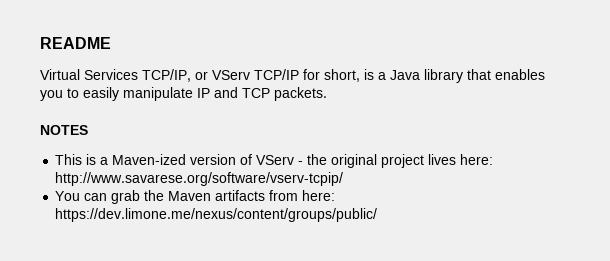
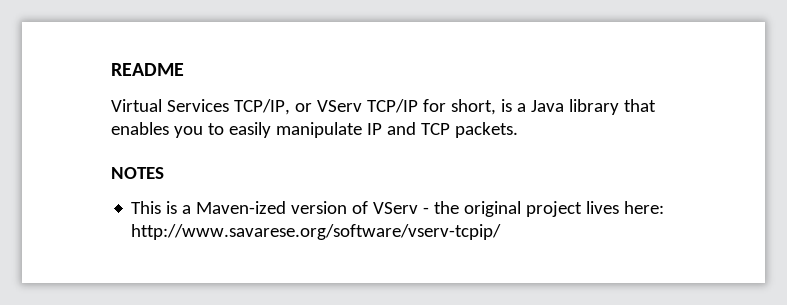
[55,190,336,204] [55,208,378,222] // You can grab the Maven artifacts from here: https://dev.limone.me/nexus/content/groups/public/ -> (502, 232) none

